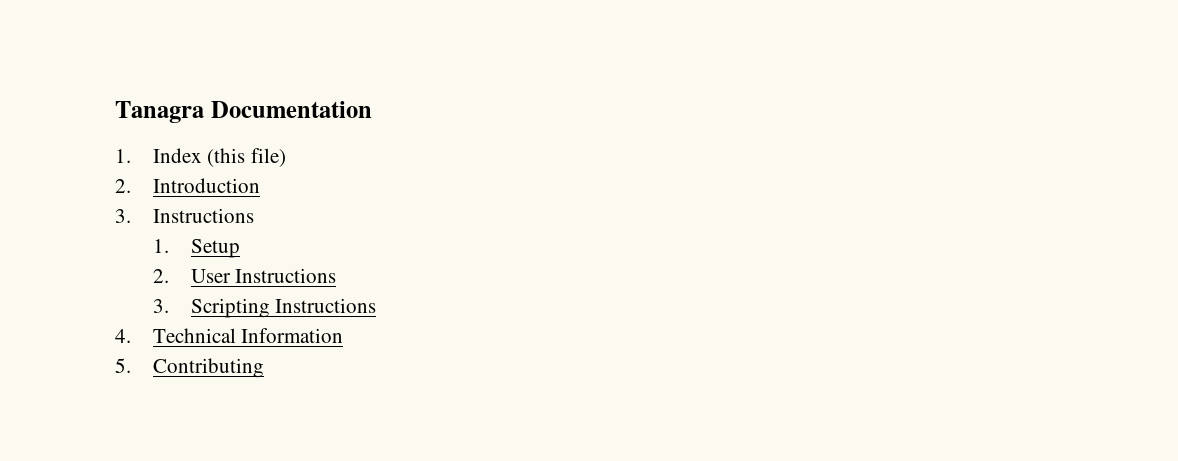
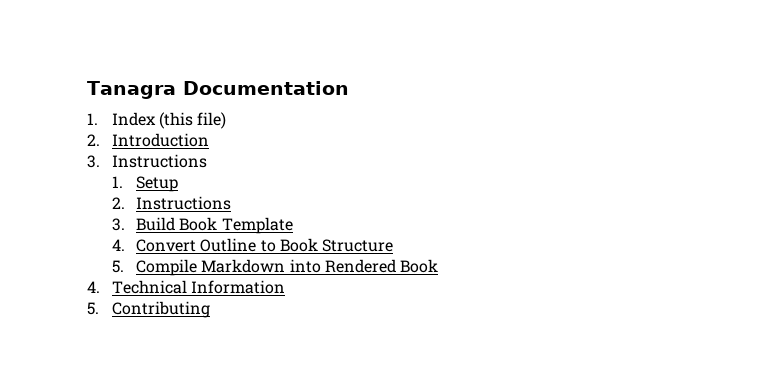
[190,269,231,283] User -> (125, 203) none
[190,298,377,318] Scripting Instructions -> [136,217,293,234] [111,238,394,252] [111,259,439,276] Build Book Template // 4. Convert Outline to Book Structure // 5. Compile Markdown into Rendered Book

